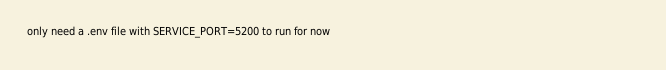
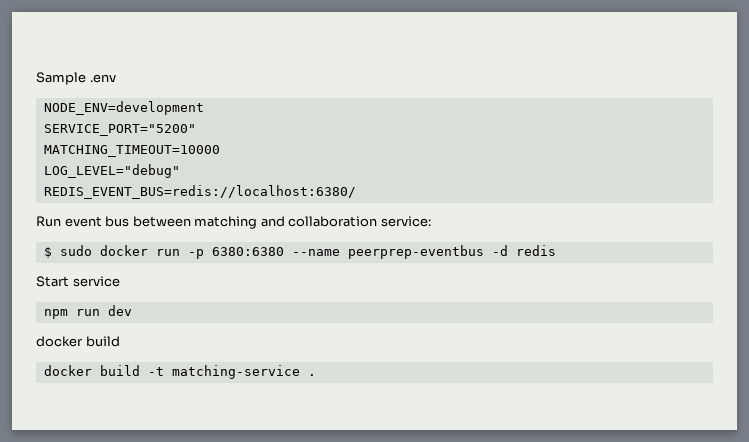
[27,26,330,38] only need a .env file with SERVICE_PORT=5200 to run for now -> [36,72,116,85] [43,101,204,115] [43,124,196,136] [43,145,220,157] [43,164,180,178] [43,185,356,199] [36,216,431,229] [43,245,556,259] [36,276,120,287] [43,305,132,319] [36,336,120,347] [43,365,316,379] Sample .env // NODE_ENV=development // SERVICE_PORT="5200" // MATCHING_TIMEOUT=10000 // LOG_LEVEL="debug" // REDIS_EVENT_BUS=redis://localhost:6380/ // Run event bus between matching and collaboration service: // $ sudo docker run -p 6380:6380 --name peerprep-eventbus -d redis // Start service // npm run dev // docker build // docker build -t matching-service .

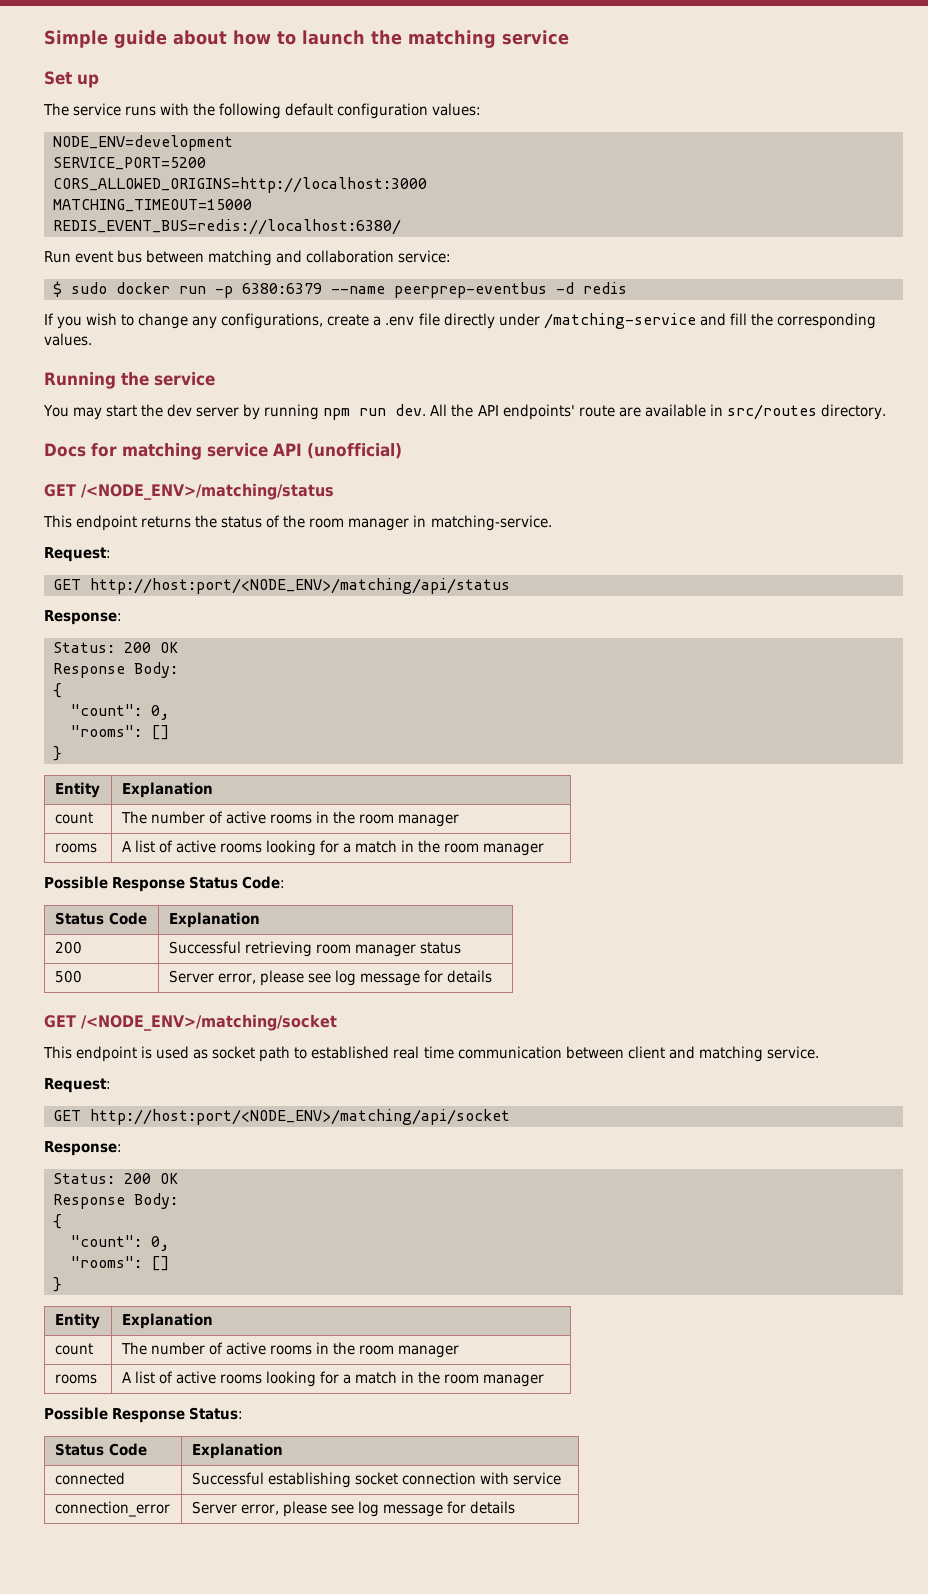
[36,72,116,85] [43,101,204,115] [43,124,196,136] [43,145,220,157] [43,164,180,178] Sample .env // NODE_ENV=development // SERVICE_PORT="5200" // MATCHING_TIMEOUT=10000 // LOG_LEVEL="debug" -> [44,30,569,48] [44,71,99,88] [43,103,482,119] [53,135,233,151] [53,157,206,170] [53,177,427,193] [53,199,252,212] Simple guide about how to launch the matching service // Set up // The service runs with the following default configuration values: // NODE_ENV=development // SERVICE_PORT=5200 // CORS_ALLOWED_ORIGINS=http://localhost:3000 // MATCHING_TIMEOUT=15000
[211,247,284,256] 6380:6380 -> [242,283,322,294] 6380:6379
[36,276,120,287] [43,305,132,319] [36,336,120,347] [43,365,316,379] Start service // npm run dev // docker build // docker build -t matching-service . -> [44,313,876,329] [44,333,92,346] [44,372,215,389] [43,404,886,420] [44,443,402,460] [44,483,334,500] [43,515,552,531] [44,547,111,562] [53,578,510,594] [44,610,122,625] [53,642,178,653] [53,662,178,678] [53,683,62,698] [71,704,169,720] [71,725,169,740] [53,746,62,761] [54,782,100,798] [121,782,213,798] [54,812,93,824] [120,811,459,827] [54,843,97,853] [121,840,545,856] [44,876,286,892] [54,912,147,925] [168,912,260,928] [54,941,82,954] [168,941,461,957] [54,970,82,983] [168,970,492,986] [44,1014,337,1031] [43,1046,819,1062] [44,1078,111,1093] [53,1109,510,1125] [44,1141,122,1156] [53,1173,178,1184] [53,1193,178,1209] [53,1214,62,1229] [71,1235,169,1251] [71,1256,169,1271] [53,1277,62,1292] [54,1313,100,1329] [121,1313,213,1329] [54,1343,93,1355] [120,1342,459,1358] [54,1374,97,1384] [121,1371,545,1387] [44,1407,244,1423] [54,1443,147,1456] [191,1443,283,1459] [54,1472,125,1485] [191,1472,561,1488] [54,1501,170,1517] [191,1501,515,1517] If you wish to change any configurations, create a .env file directly under /matching-service and fill the corresponding values. // Running the service // You may start the dev server by running npm run dev. All the API endpoints' route are available in src/routes directory. // Docs for matching service API (unofficial) // GET /<NODE_ENV>/matching/status // This endpoint returns the status of the room manager in matching-service. // Request: // GET http://host:port/<NODE_ENV>/matching/api/status // Response: // Status: 200 OK // Response Body: // { // "count": 0, // "rooms": [] // } // Entity | Explanation // count | The number of active rooms in the room manager // rooms | A list of active rooms looking for a match in the room manager // Possible Response Status Code: // Status Code | Explanation // 200 | Successful retrieving room manager status // 500 | Server error, please see log message for details // GET /<NODE_ENV>/matching/socket // This endpoint is used as socket path to established real time communication between client and matching service. // Request: // GET http://host:port/<NODE_ENV>/matching/api/socket // Response: // Status: 200 OK // Response Body: // { // "count": 0, // "rooms": [] // } // Entity | Explanation // count | The number of active rooms in the room manager // rooms | A list of active rooms looking for a match in the room manager // Possible Response Status: // Status Code | Explanation // connected | Successful establishing socket connection with service // connection_error | Server error, please see log message for details

